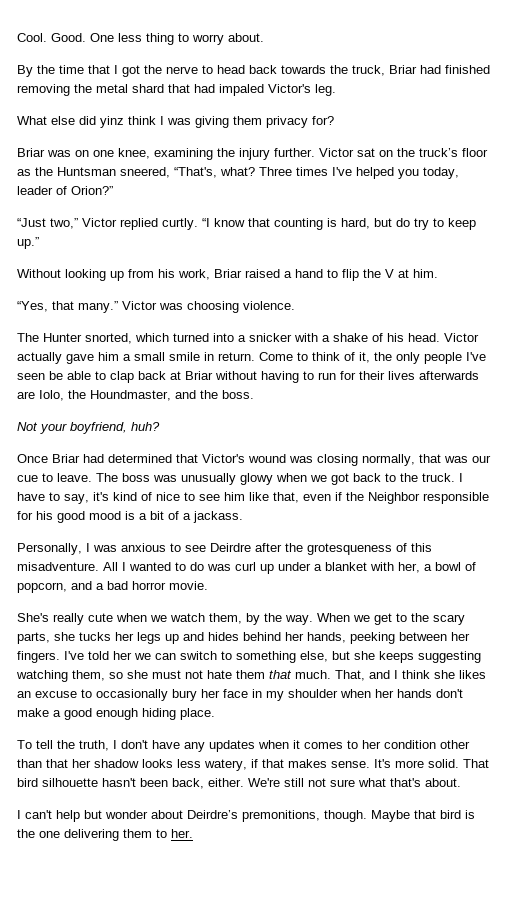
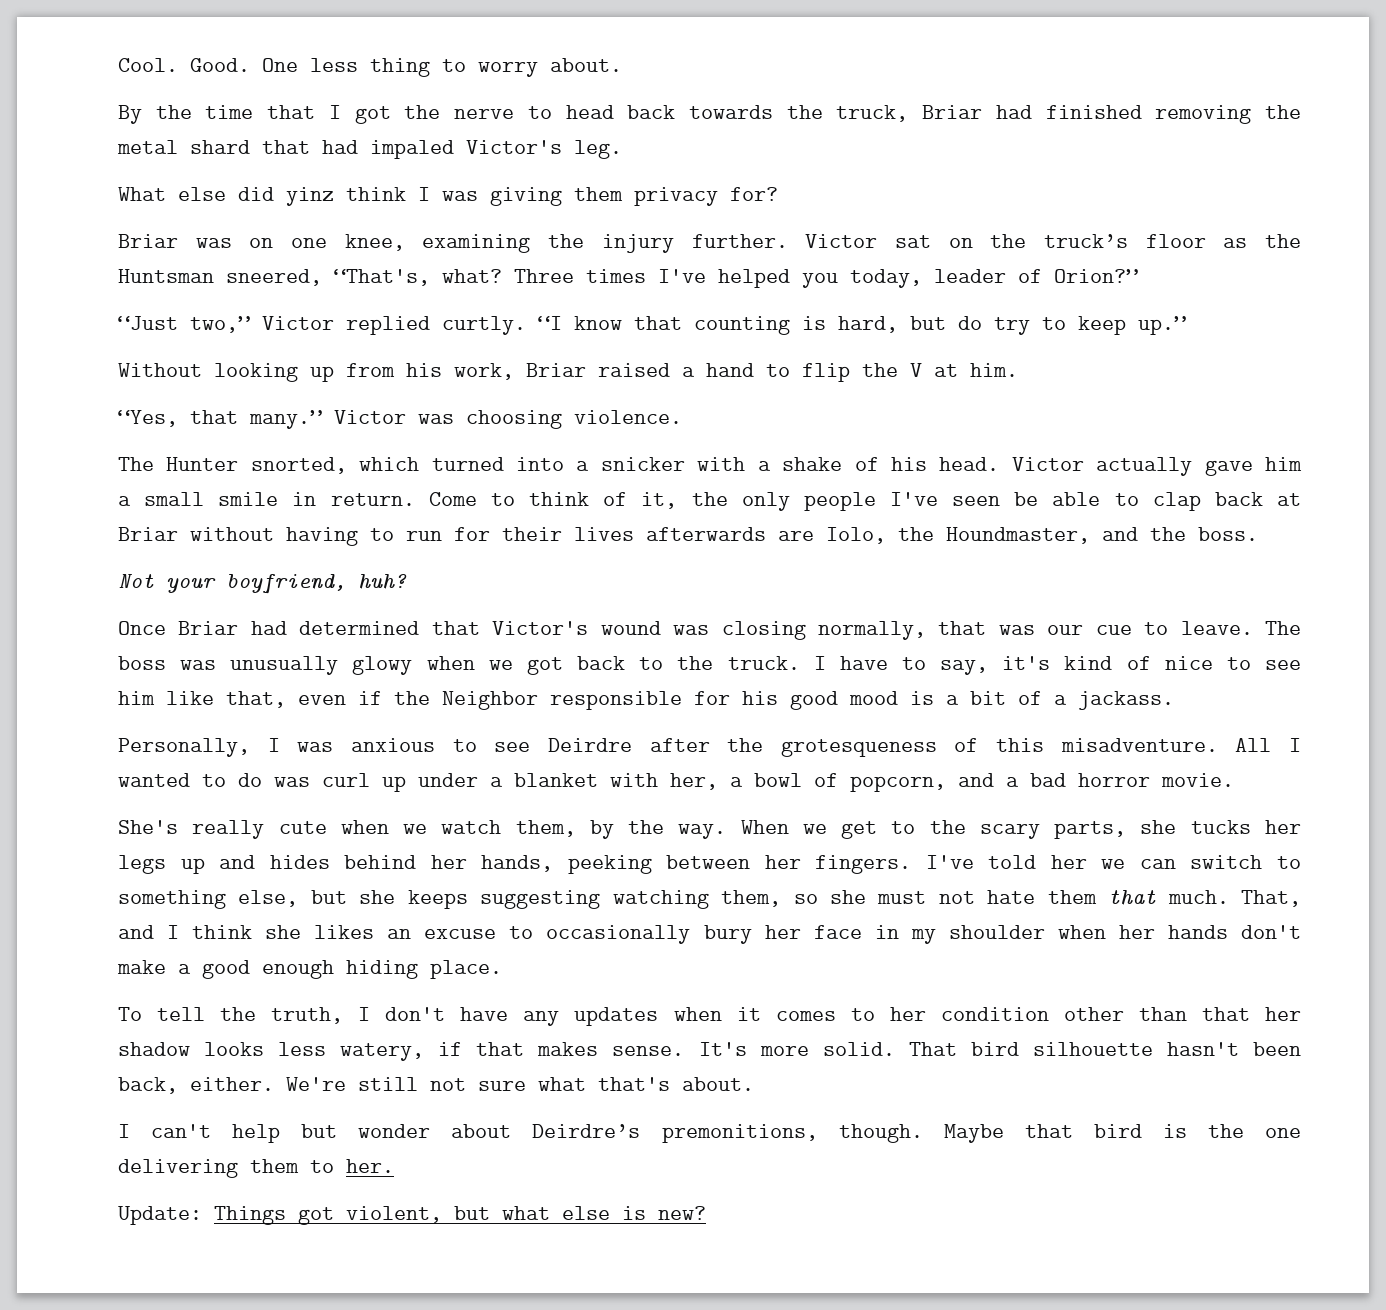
(193, 833) none -> [118,1206,706,1225] // Update: Things got violent, but what else is new?

